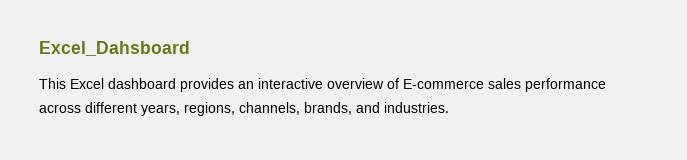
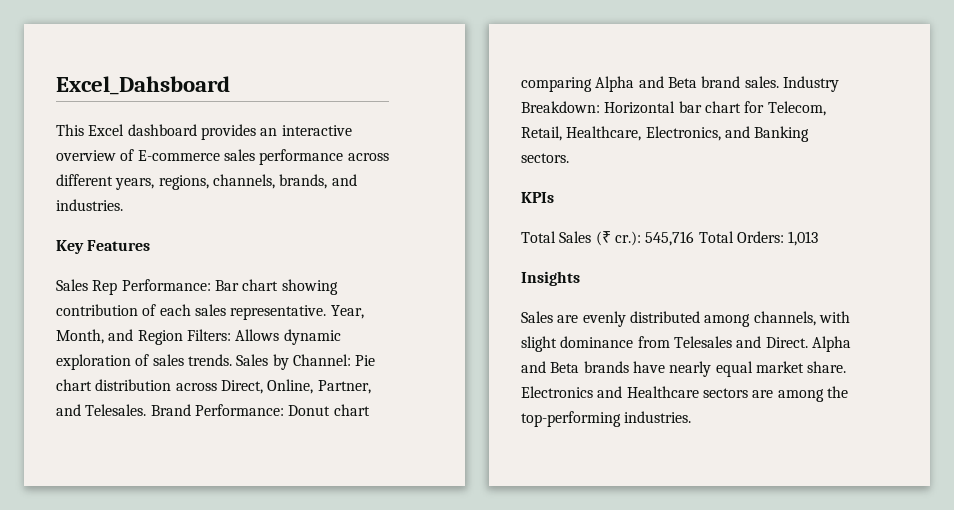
(449, 107) none -> [56,240,151,254] [56,279,338,295] [56,304,364,320] [56,329,341,345] [56,354,376,370] [56,379,371,394] [56,404,370,416] [521,76,839,92] [521,101,826,116] [521,126,810,142] [521,153,569,163] [521,192,554,203] [521,231,819,246] [521,271,580,286] [521,311,850,327] [521,336,851,352] [521,361,847,377] [521,386,848,402] [521,411,692,427] // Key Features // Sales Rep Performance: Bar chart showing contribution of each sales representative. Year, Month, and Region Filters: Allows dynamic exploration of sales trends. Sales by Channel: Pie chart distribution across Direct, Online, Partner, and Telesales. Brand Performance: Donut chart comparing Alpha and Beta brand sales. Industry Breakdown: Horizontal bar chart for Telecom, Retail, Healthcare, Electronics, and Banking sectors. // KPIs // Total Sales (₹ cr.): 545,716 Total Orders: 1,013 // Insights // Sales are evenly distributed among channels, with slight dominance from Telesales and Direct. Alpha and Beta brands have nearly equal market share. Electronics and Healthcare sectors are among the top-performing industries.

